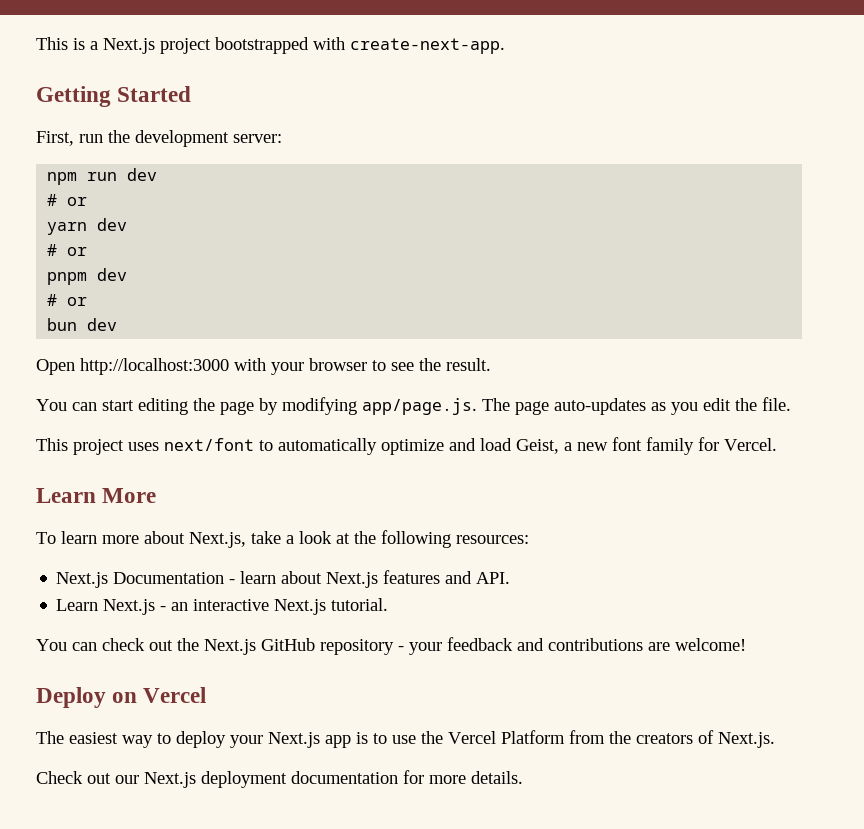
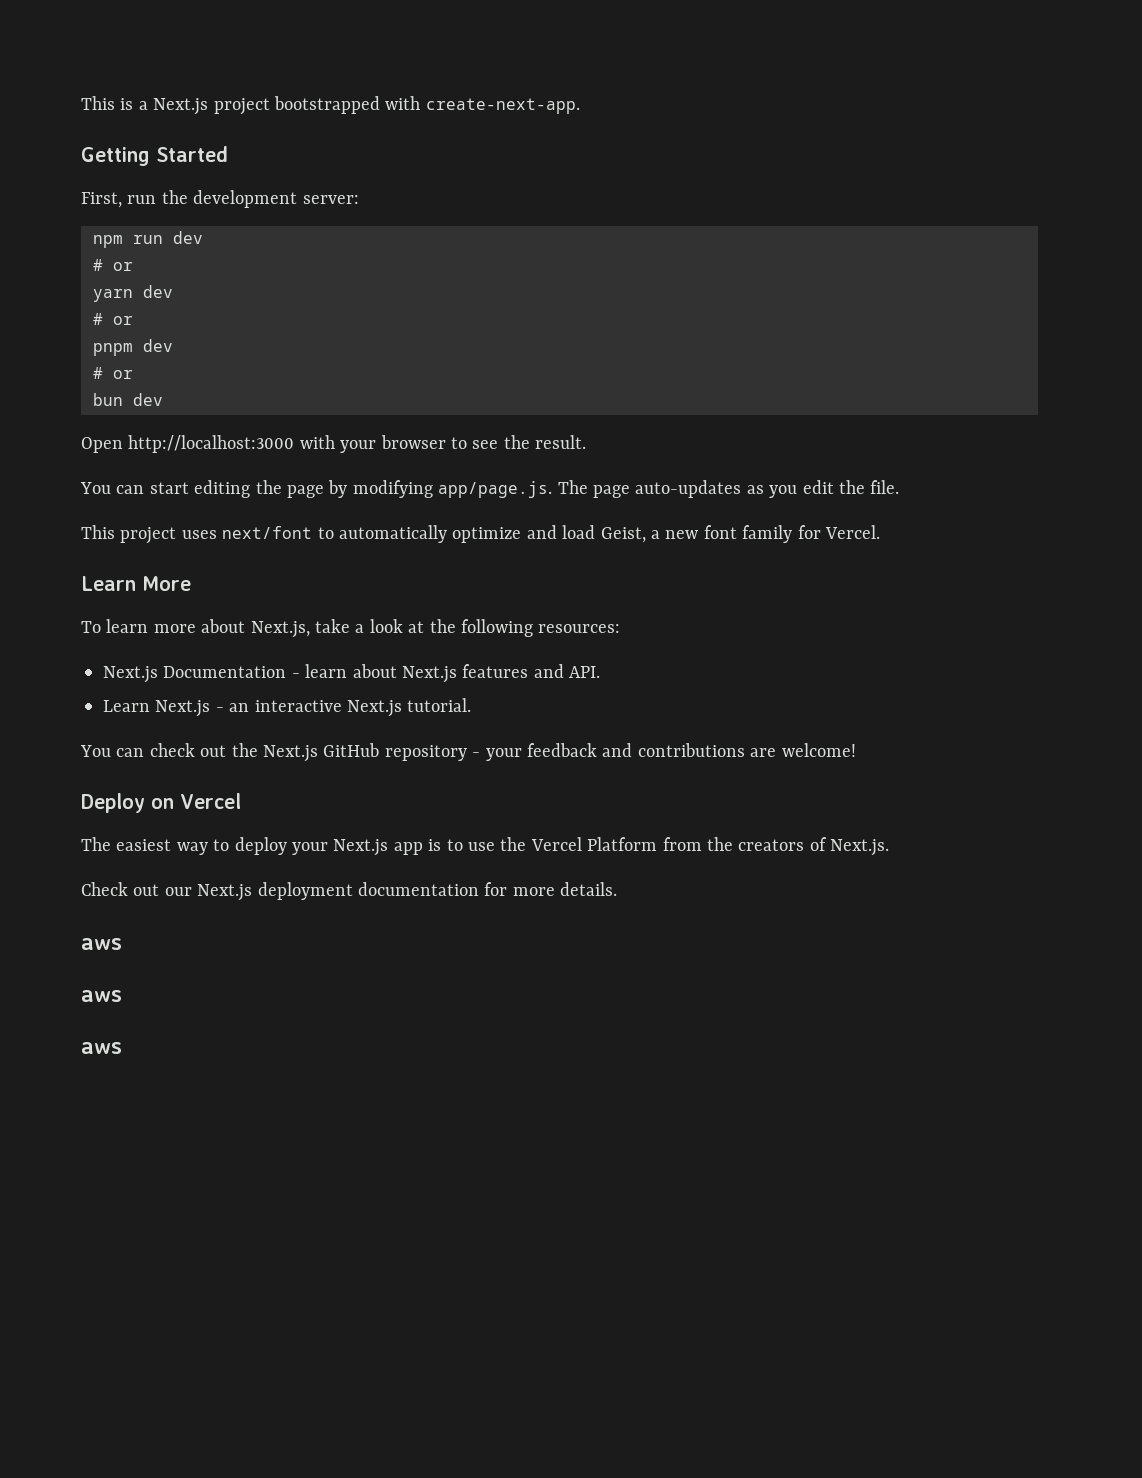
(523, 777) none -> [81,938,122,950] [81,990,122,1002] [81,1042,122,1054] // aws // aws // aws

